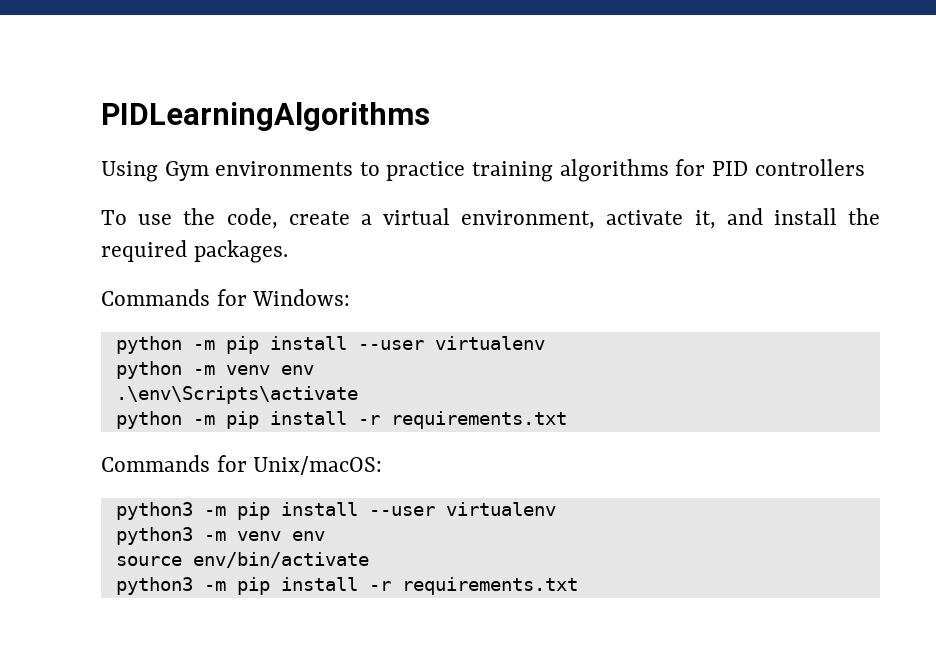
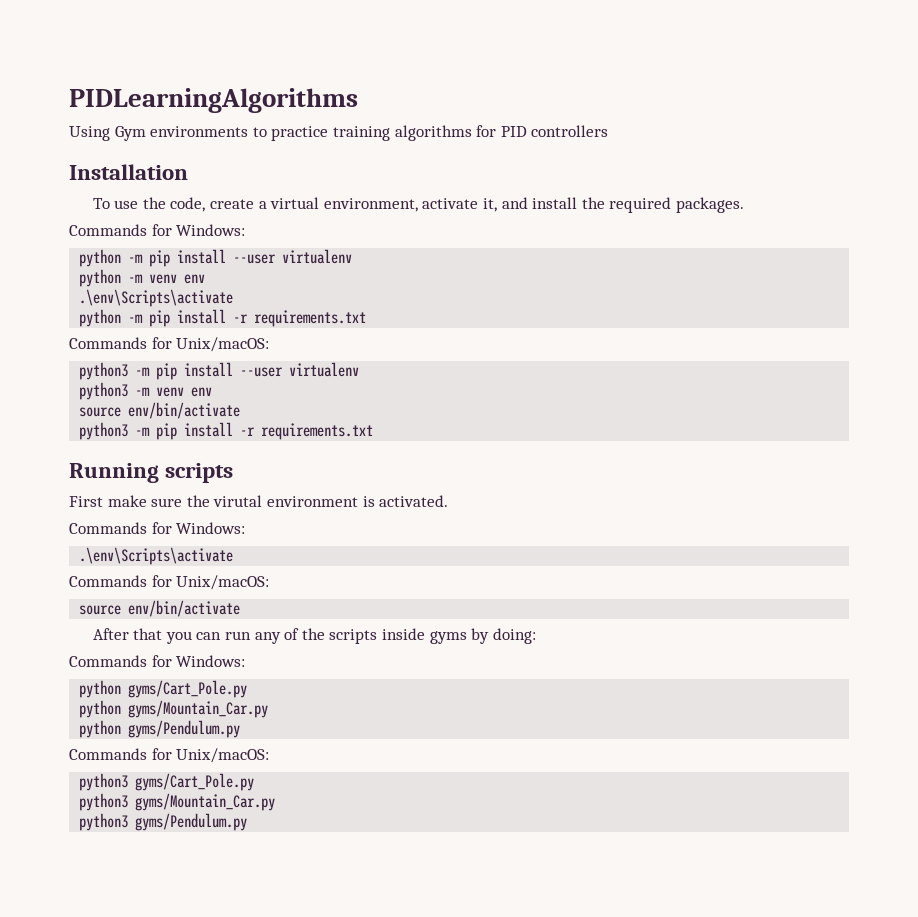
(865, 167) none -> [69,164,188,180] // Installation
(578, 586) none -> [69,463,234,483] [69,495,449,507] [69,522,246,534] [79,547,234,565] [69,575,270,590] [79,600,241,617] [92,628,536,644] [69,655,246,667] [79,680,248,698] [79,700,269,718] [79,720,241,738] [69,748,270,763] [79,773,255,791] [79,793,276,811] [79,813,248,831] // Running scripts // First make sure the virutal environment is activated. // Commands for Windows: // .\env\Scripts\activate // Commands for Unix/macOS: // source env/bin/activate // After that you can run any of the scripts inside gyms by doing: // Commands for Windows: // python gyms/Cart_Pole.py // python gyms/Mountain_Car.py // python gyms/Pendulum.py // Commands for Unix/macOS: // python3 gyms/Cart_Pole.py // python3 gyms/Mountain_Car.py // python3 gyms/Pendulum.py

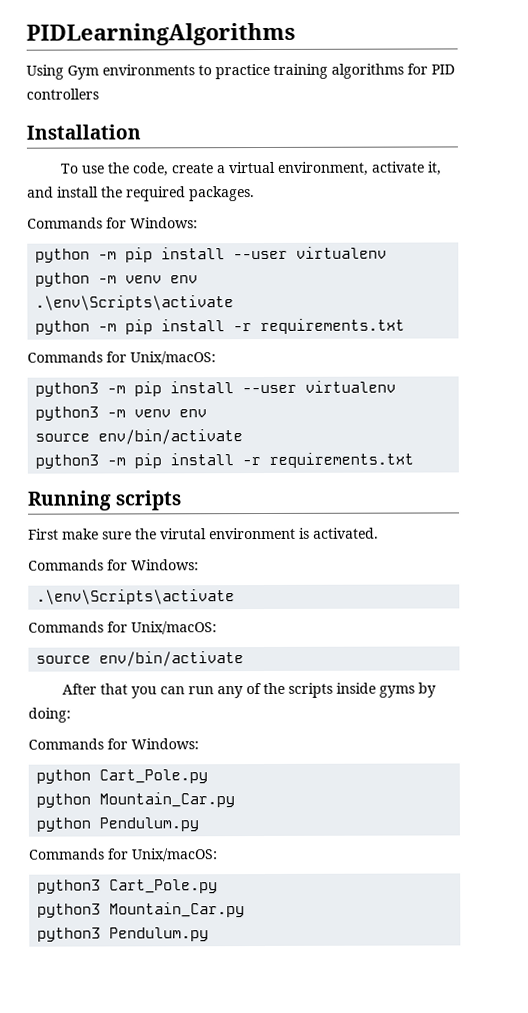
[128,680,248,698] [79,700,269,718] [79,720,241,738] [69,748,270,763] [79,773,255,791] [79,793,276,811] [79,813,248,831] gyms/Cart_Pole.py // python gyms/Mountain_Car.py // python gyms/Pendulum.py // Commands for Unix/macOS: // python3 gyms/Cart_Pole.py // python3 gyms/Mountain_Car.py // python3 gyms/Pendulum.py -> [99,769,209,784] [36,792,236,808] [36,817,200,832] [29,848,218,862] [37,879,219,894] [37,902,246,918] [37,927,210,942] Cart_Pole.py // python Mountain_Car.py // python Pendulum.py // Commands for Unix/macOS: // python3 Cart_Pole.py // python3 Mountain_Car.py // python3 Pendulum.py

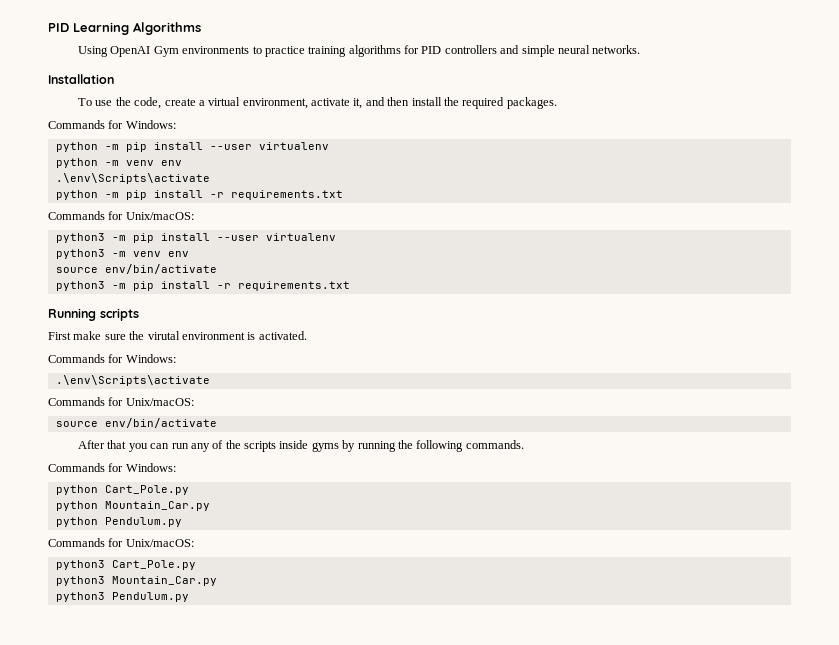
[26,22,296,46] PIDLearningAlgorithms -> [48,22,201,35] PID Learning Algorithms
(64, 72) none -> [110,46,151,57] OpenAI
(99, 94) none -> [500,45,641,57] and simple neural networks.
(54, 192) none -> [387,97,410,106] then
[28,707,71,723] doing: -> [357,440,524,452] running the following commands.

